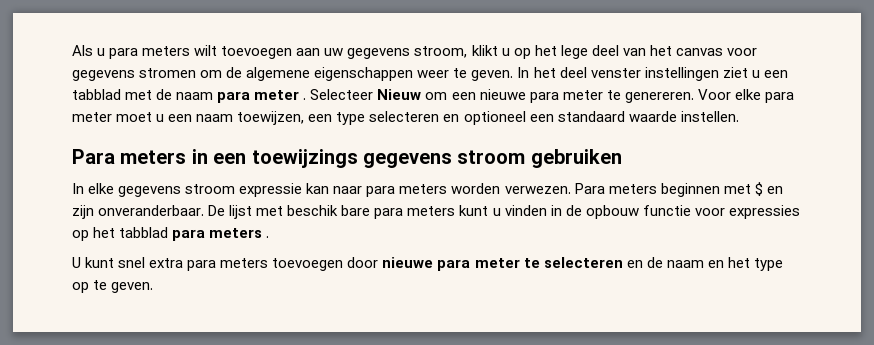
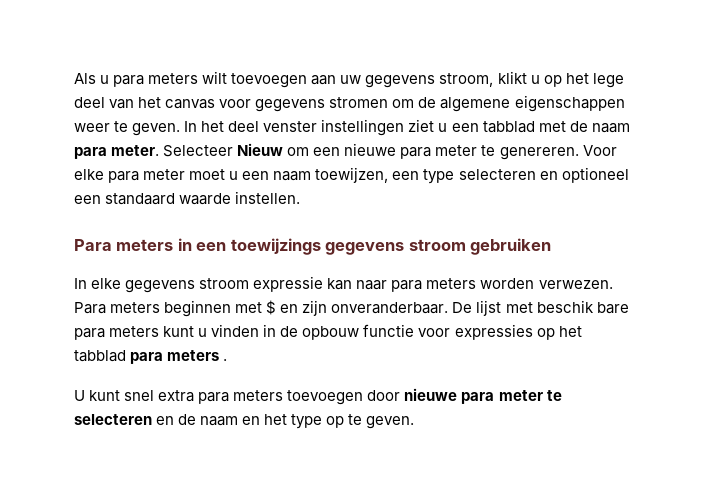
[254,90,307,100] meter . -> [111,145,160,156] meter.

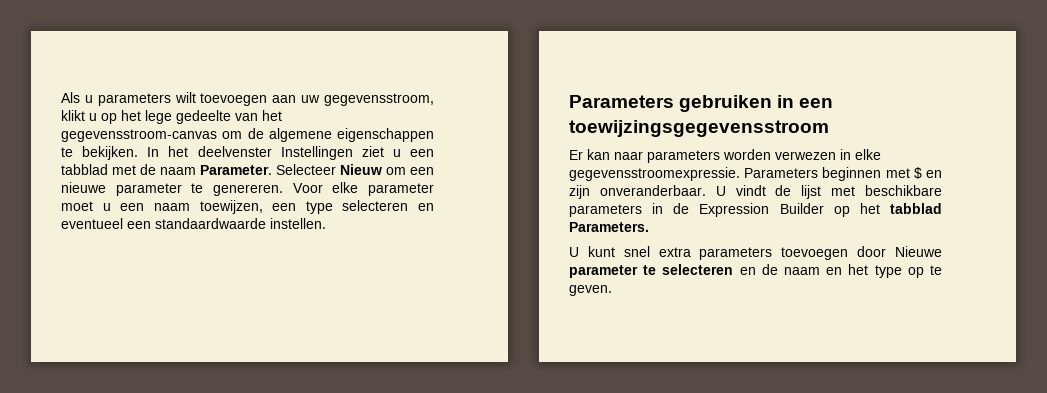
[113,73,199,87] para meters -> [97,93,171,106] parameters
[365,73,494,88] gegevens stroom, -> [324,93,434,106] gegevensstroom,
[74,97,105,108] deel -> [176,110,231,124] gedeelte
[165,95,625,112] [74,119,405,136] canvas voor gegevens stromen om de algemene eigenschappen weer te geven. In het deel venster instellingen -> [61,128,434,142] [61,146,353,160] gegevensstroom-canvas om de algemene eigenschappen te bekijken. In het deelvenster Instellingen
[74,145,160,159] para meter. -> [200,165,272,175] Parameter.
[400,145,478,159] para meter -> [115,183,182,196] parameter
[108,169,186,183] para meter -> [368,183,434,196] parameter
[561,167,629,183] [74,191,301,205] [74,238,552,255] [74,276,613,293] [74,302,161,314] optioneel een standaard waarde instellen. // Para meters in een toewijzings gegevens stroom gebruiken // In elke gegevens stroom expressie kan naar para meters worden verwezen. Para meters -> [61,218,326,229] [569,95,834,112] [569,120,829,137] [569,149,881,163] [569,167,819,181] eventueel een standaardwaarde instellen. // Parameters gebruiken in een toewijzingsgegevensstroom // Er kan naar parameters worden verwezen in elke gegevensstroomexpressie. Parameters
[452,300,629,316] [74,324,582,340] [74,350,228,364] [74,388,543,405] De lijst met beschik bare para meters kunt u vinden in de opbouw functie voor expressies op het tabblad para meters . // U kunt snel extra para meters toevoegen door nieuwe para meter -> [715,185,942,199] [569,203,942,217] [569,222,649,232] [569,246,942,260] [569,265,638,278] U vindt de lijst met beschikbare parameters in de Expression Builder op het tabblad Parameters. // U kunt snel extra parameters toevoegen door Nieuwe parameter

